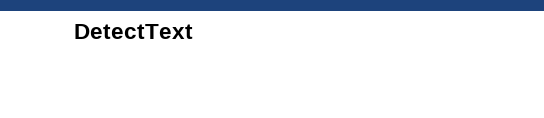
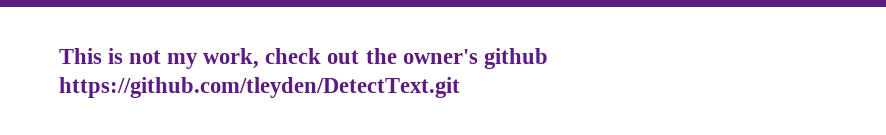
[74,24,193,39] DetectText -> [59,48,548,69] [59,77,460,98] This is not my work, check out the owner's github https://github.com/tleyden/DetectText.git

